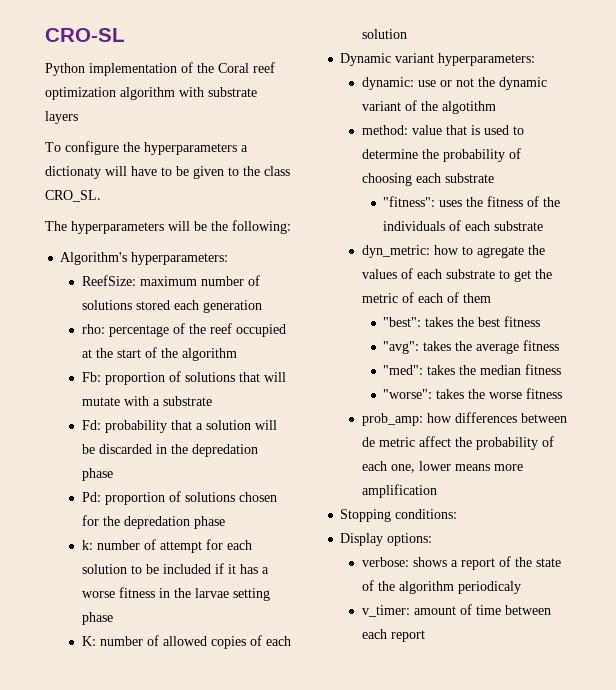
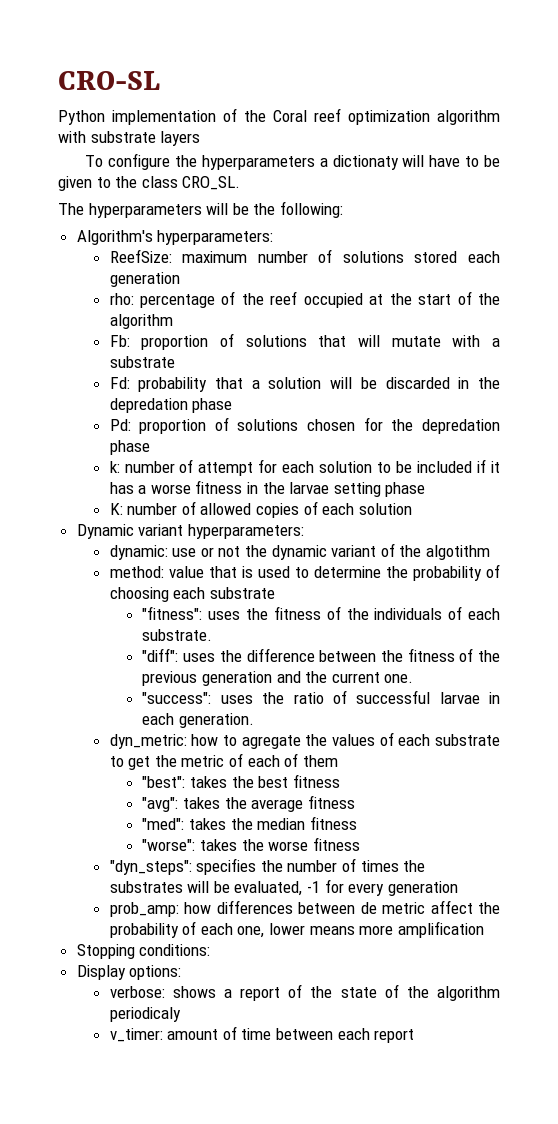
[494,221,544,231] substrate -> [142,629,213,641] [142,648,501,662] [142,671,414,686] [142,690,500,704] [142,713,255,728] substrate. // "diff": uses the difference between the fitness of the previous generation and the current one. // "success": uses the ratio of successful larvae in each generation.
(563, 393) none -> [109,858,426,875] [109,879,458,896] // "dyn_steps": specifies the number of times the substrates will be evaluated, -1 for every generation

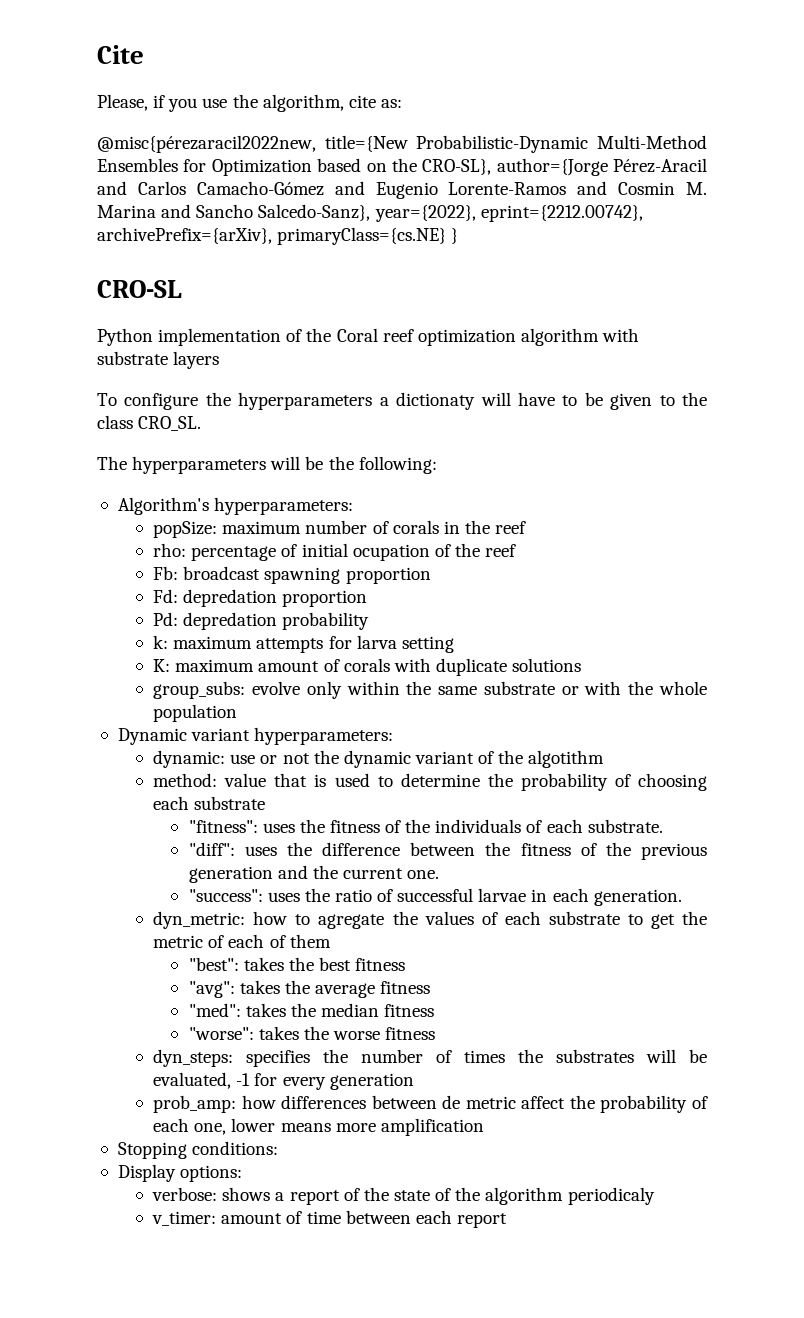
(58, 80) none -> [97,45,144,64] [97,94,402,112] [97,135,707,153] [97,158,707,176] [97,181,707,199] [97,204,643,222] [97,227,459,245] Cite // Please, if you use the algorithm, cite as: // @misc{pérezaracil2022new, title={New Probabilistic-Dynamic Multi-Method Ensembles for Optimization based on the CRO-SL}, author={Jorge Pérez-Aracil and Carlos Camacho-Gómez and Eugenio Lorente-Ramos and Cosmin M. Marina and Sancho Salcedo-Sanz}, year={2022}, eprint={2212.00742}, archivePrefix={arXiv}, primaryClass={cs.NE} } //
[109,249,172,263] ReefSize: -> [153,521,218,538] popSize:
[342,251,500,263] [109,272,180,287] solutions stored each generation -> [392,520,527,534] corals in the reef
[241,291,500,308] [109,314,173,329] the reef occupied at the start of the algorithm -> [301,543,517,561] initial ocupation of the reef
[141,333,501,350] [109,356,175,368] [109,377,501,392] [109,398,233,413] [109,417,500,434] [109,440,150,455] [109,459,500,476] [109,480,330,494] proportion of solutions that will mutate with a substrate // Fd: probability that a solution will be discarded in the depredation phase // Pd: proportion of solutions chosen for the depredation phase // k: number of attempt for each solution to be included if it has a worse fitness in the larvae -> [183,566,431,584] [153,589,368,607] [153,612,370,630] [153,635,397,653] broadcast spawning proportion // Fd: depredation proportion // Pd: depredation probability // k: maximum attempts for larva
[385,482,426,497] phase -> (454, 644) none
[127,501,412,518] number of allowed copies of each solution -> [175,658,582,676] [153,681,707,699] [153,704,238,722] maximum amount of corals with duplicate solutions // group_subs: evolve only within the same substrate or with the whole population
[109,860,192,875] "dyn_steps": -> [153,1049,234,1067] dyn_steps:

